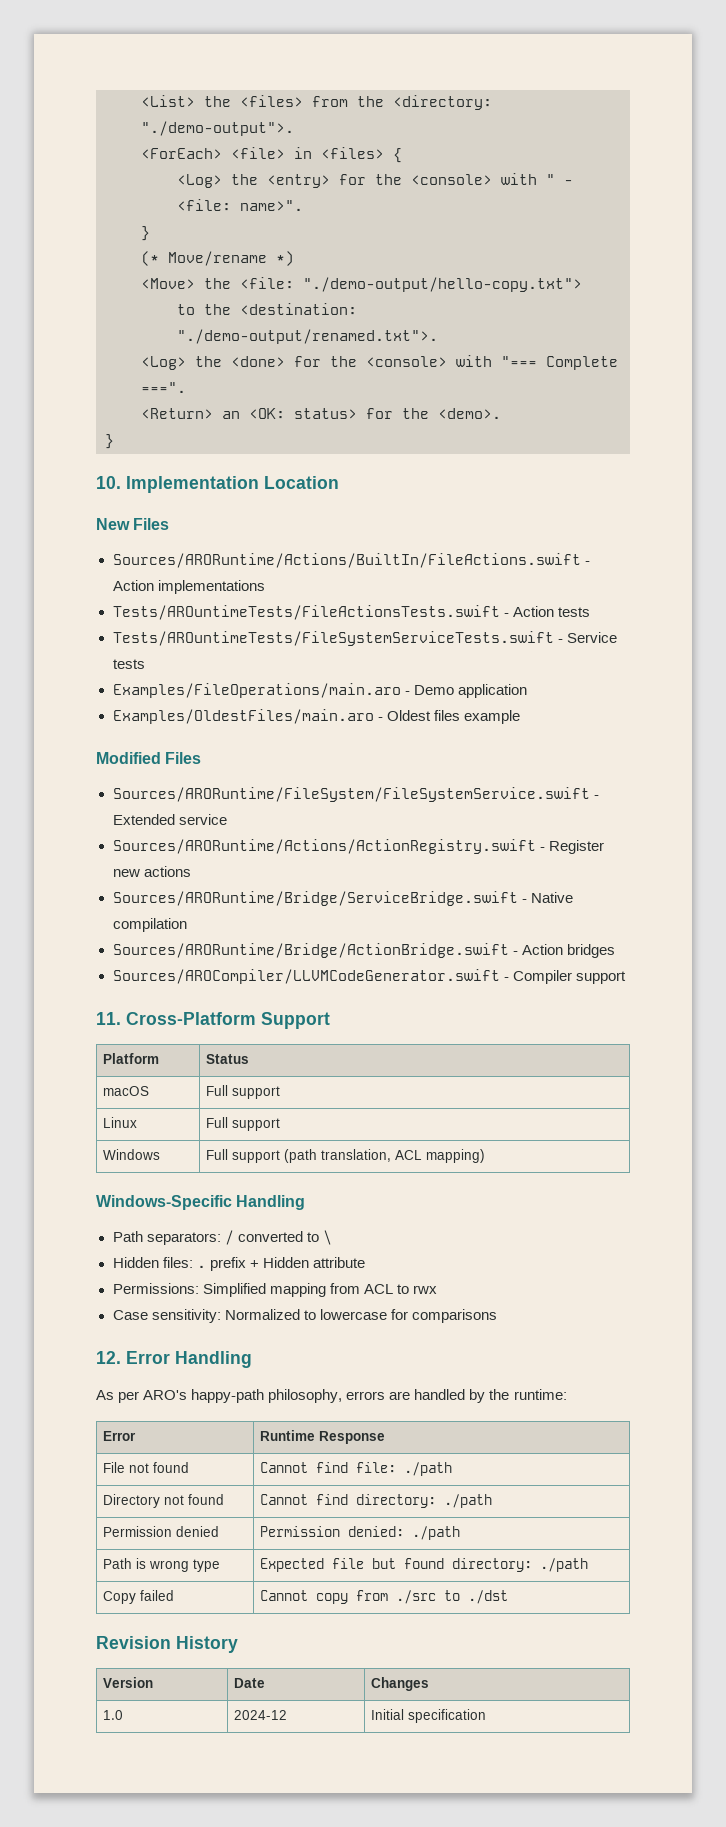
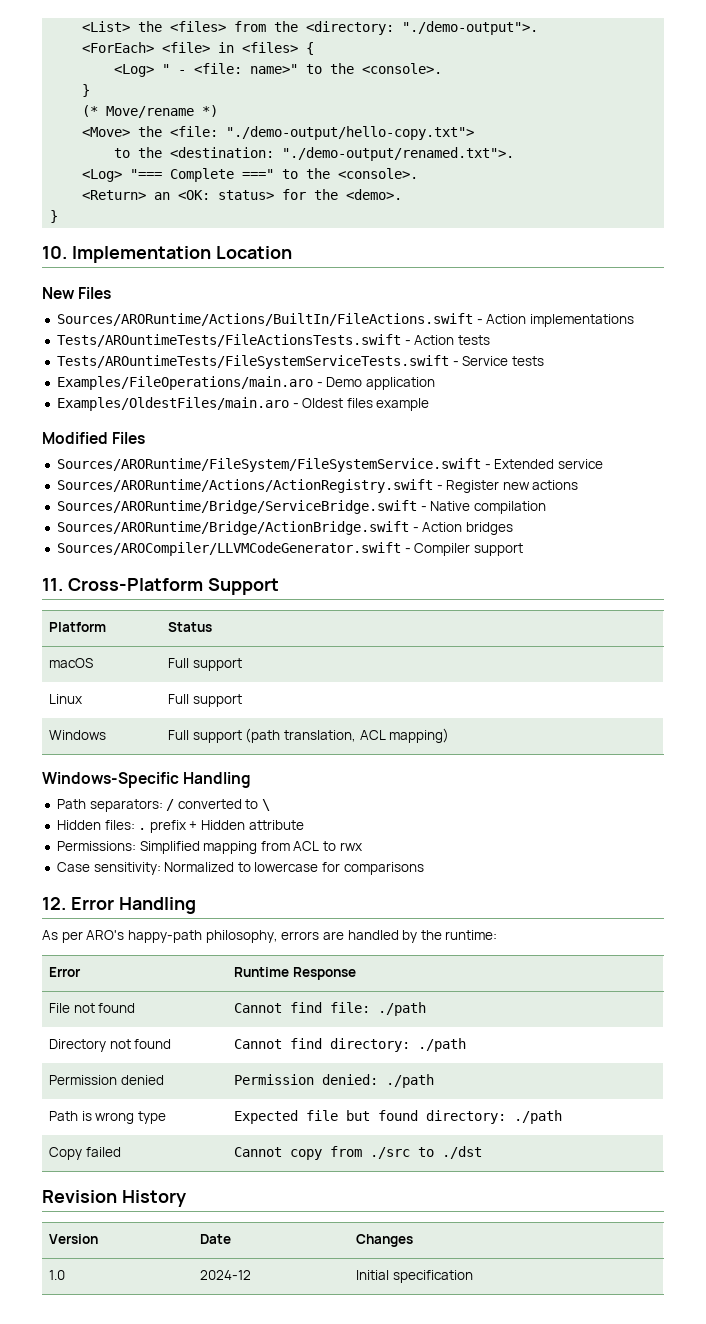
[231,173,573,188] [177,199,303,211] the <entry> for the <console> with " - <file: name>". -> [162,63,443,74] " - <file: name>" to the <console>.
[195,355,618,370] [141,382,186,393] the <done> for the <console> with "=== Complete ===". -> [130,168,419,182] "=== Complete ===" to the <console>.

